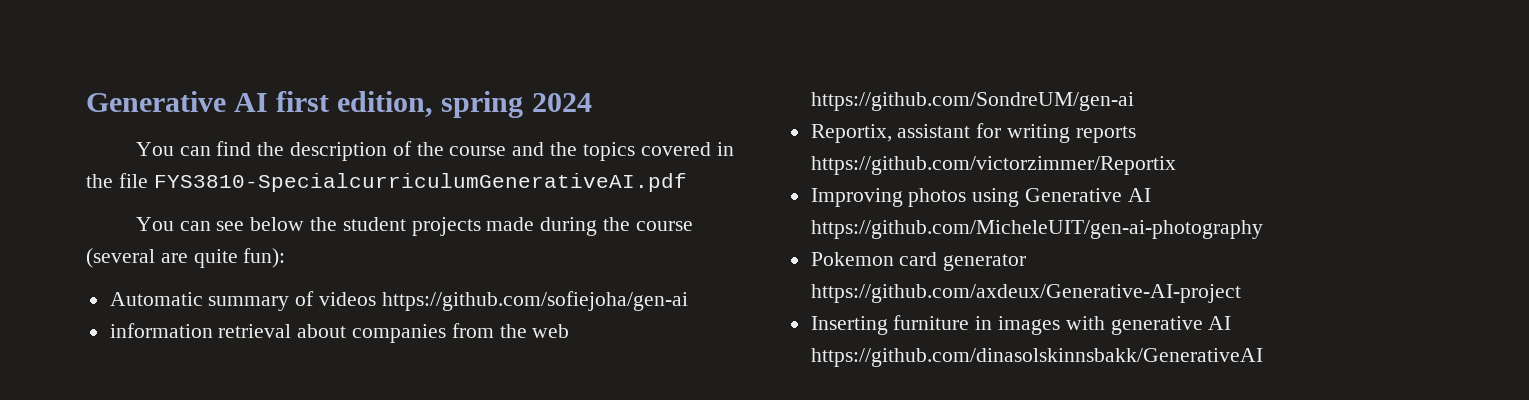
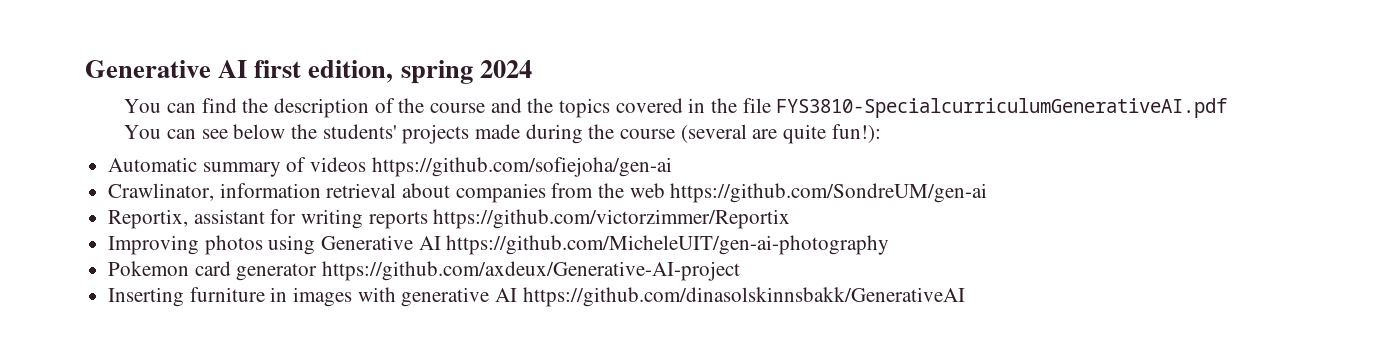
[342,217,406,231] student -> [322,124,397,139] students'
[243,248,286,268] fun): -> [831,124,881,143] fun!):
(688, 301) none -> [108,183,215,201] Crawlinator,

